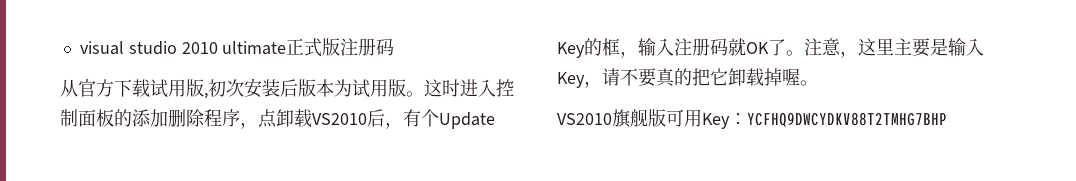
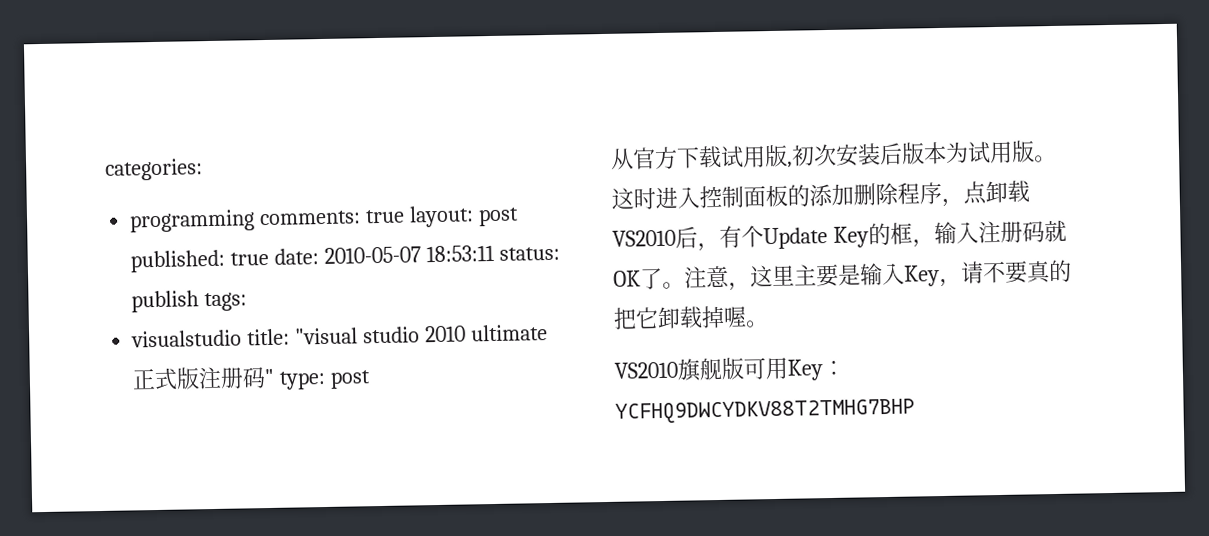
[79,41,124,55] visual -> [104,158,203,181] [129,205,519,233] [130,244,560,273] [131,290,248,313] [131,327,359,348] categories: // programming comments: true layout: post published: true date: 2010-05-07 18:53:11 status: publish tags: // visualstudio title: "visual
(395, 47) none -> [264,368,372,390] " type: post

